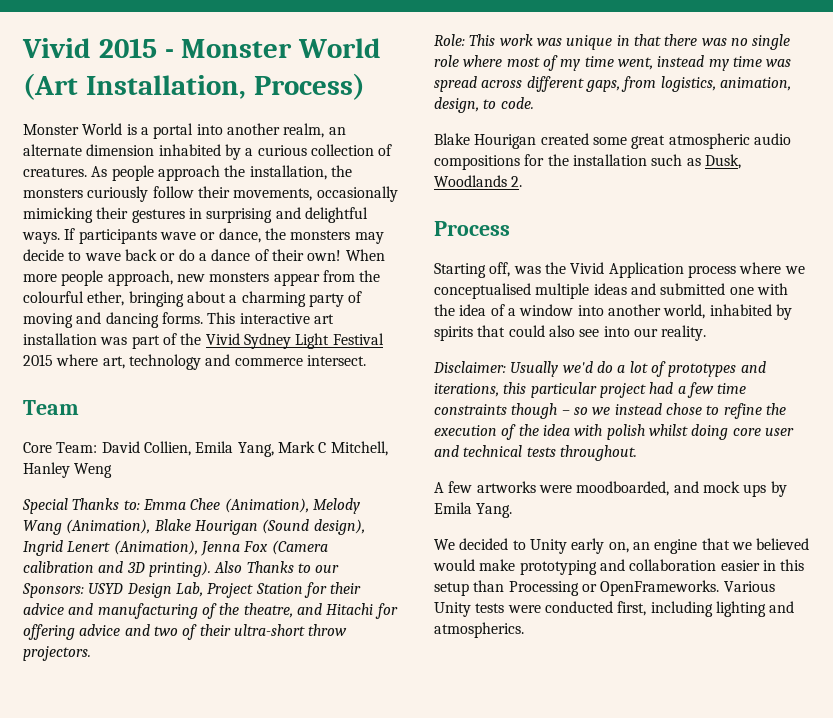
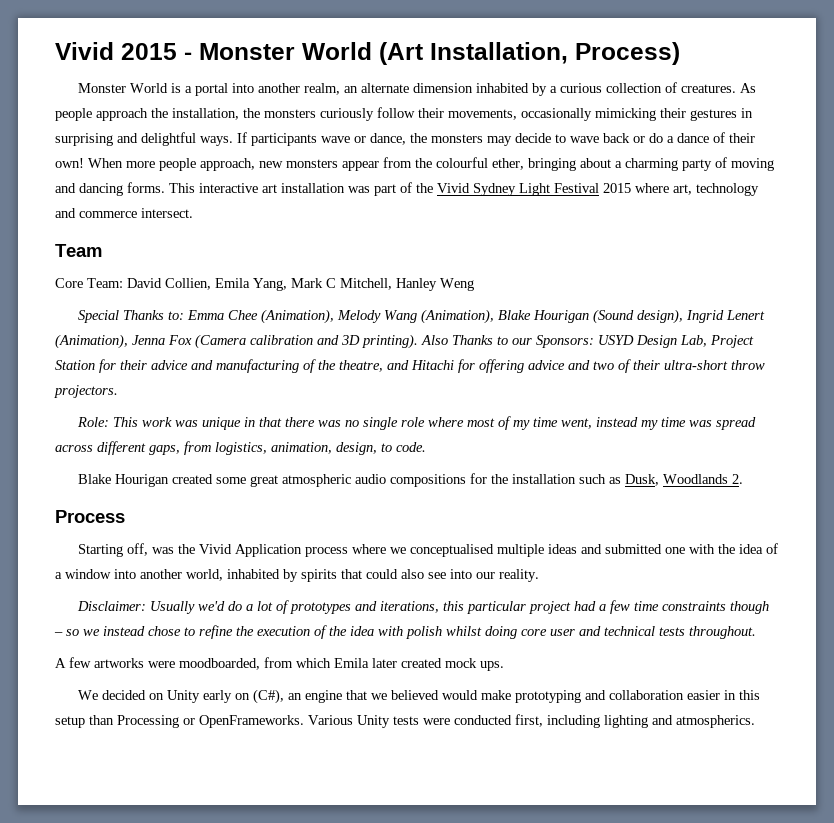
[673,481,787,497] [434,502,513,518] and mock ups by Emila Yang. -> [264,657,504,671] from which Emila later created mock ups.
[512,540,526,550] to -> [148,693,164,700] on
[608,542,629,553] on, -> [234,689,284,704] on (C#),

